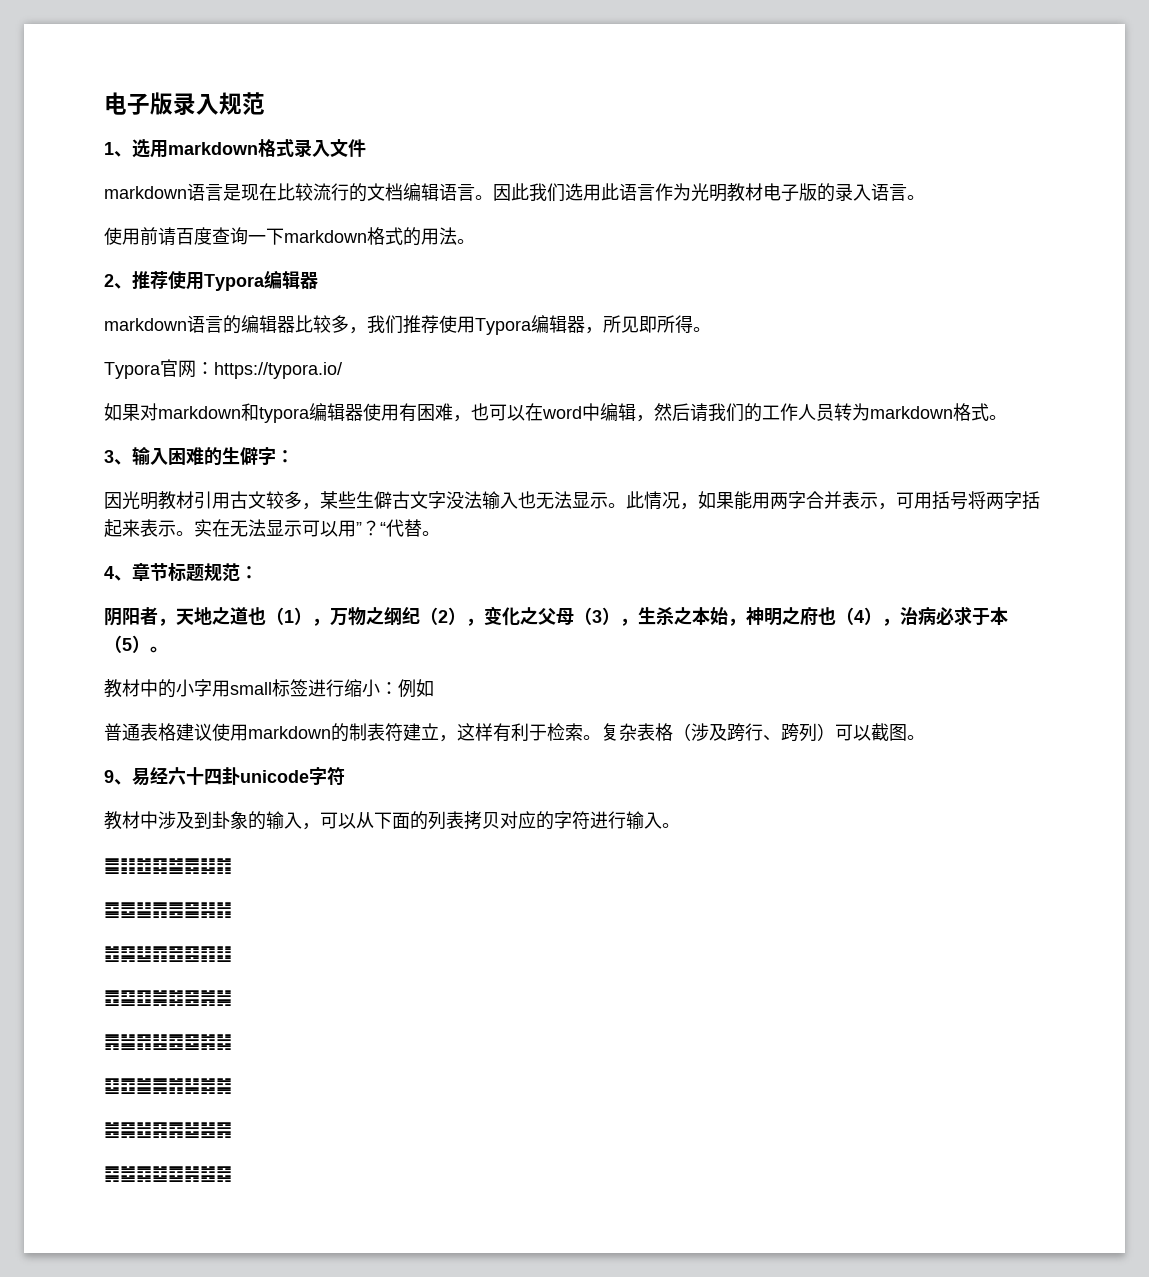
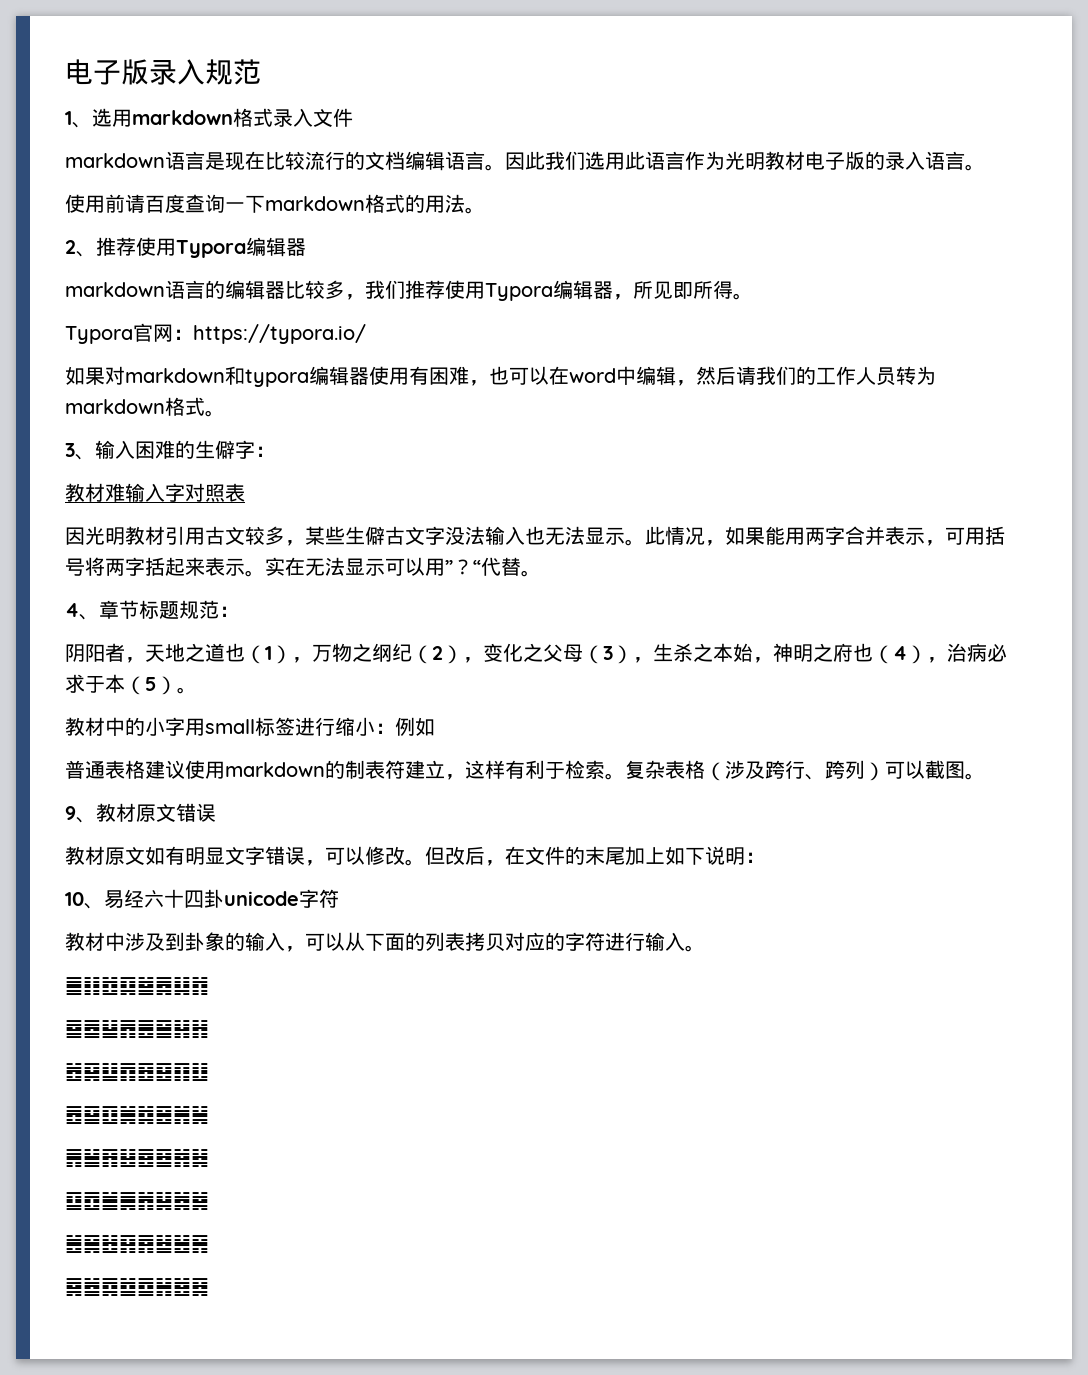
(294, 456) none -> [65,483,245,502] // 教材难输入字对照表
(132, 782) none -> [96,803,216,822] [65,846,765,866] [65,892,104,909] 教材原文错误 // 教材原文如有明显文字错误，可以修改。但改后，在文件的末尾加上如下说明： // 10、

